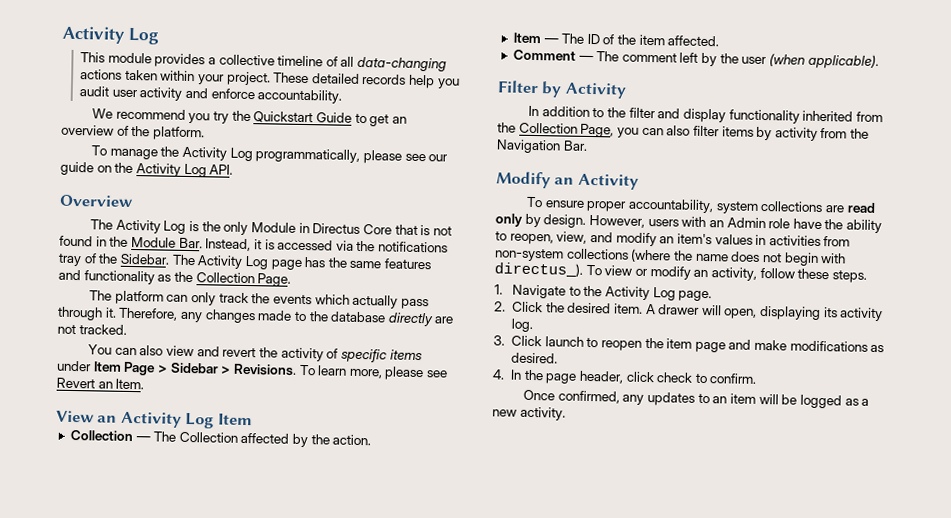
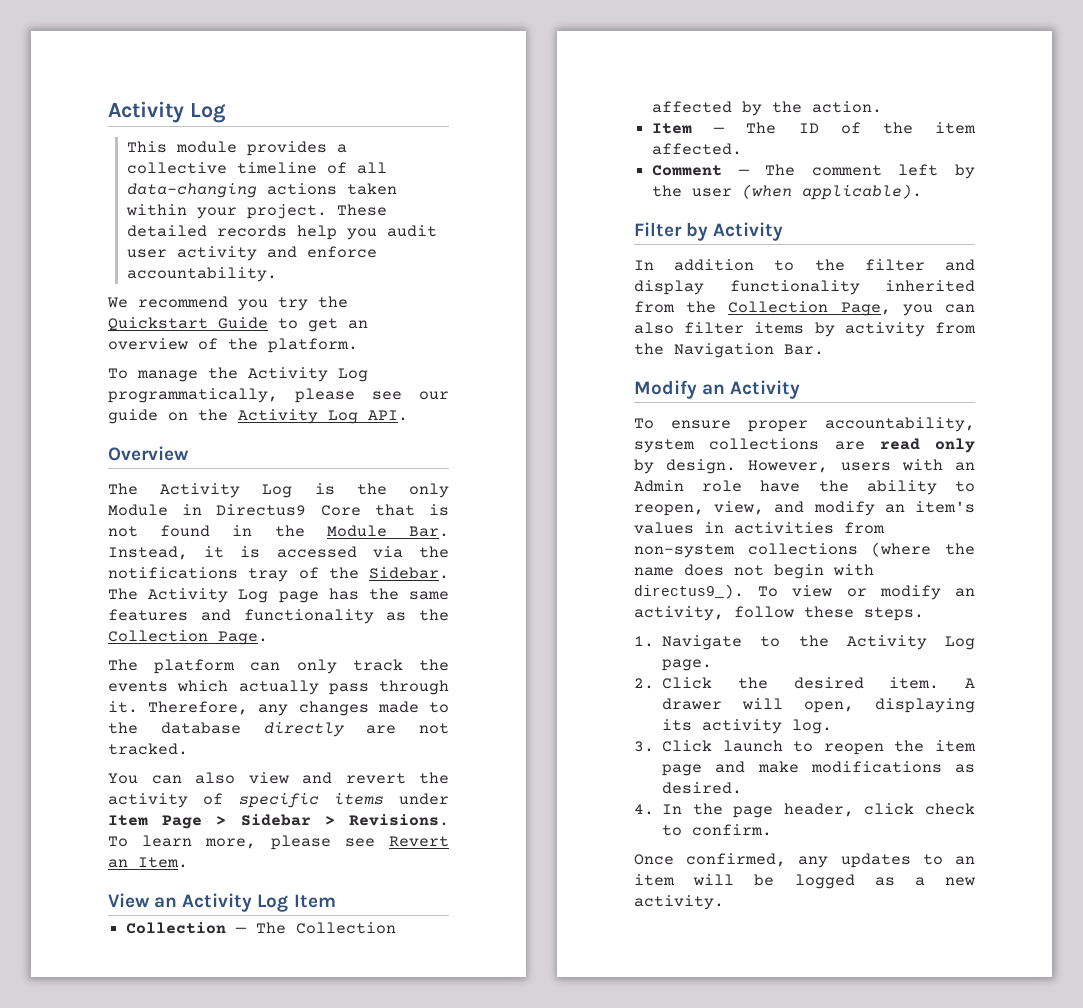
[312,223,361,234] Directus -> [216,504,307,516] Directus9
[494,262,583,277] directus_). -> [634,584,744,599] directus9_).

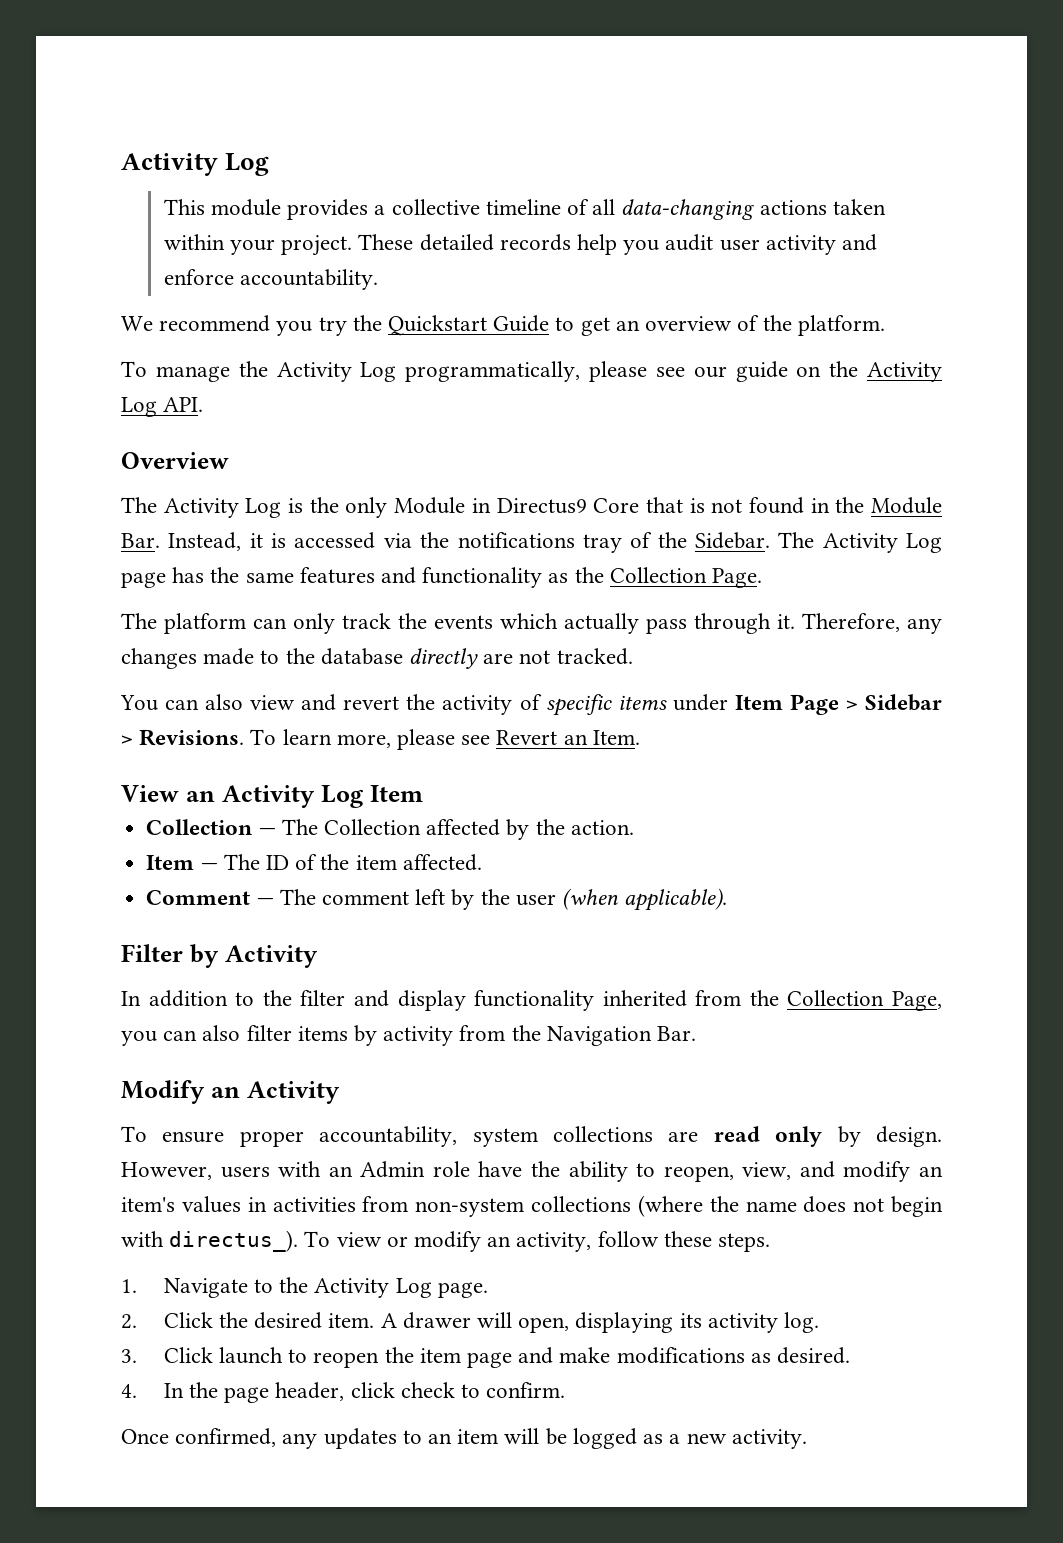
[634,584,744,599] directus9_). -> [169,1230,299,1252] directus_).

